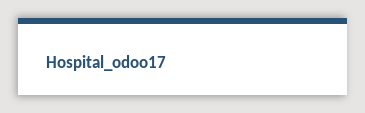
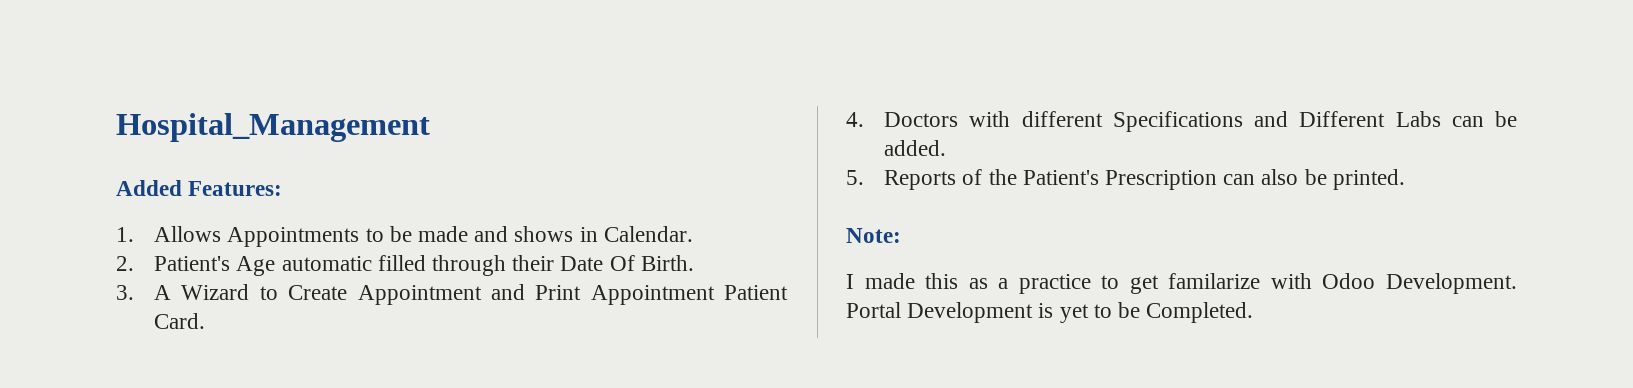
[46,55,166,71] Hospital_odoo17 -> [116,113,430,142] [116,180,283,196] [116,226,693,247] [116,255,694,276] [116,284,788,305] [154,313,206,329] [846,111,1517,132] [884,140,947,156] [846,169,1405,190] [846,228,901,243] [846,273,1517,294] [846,302,1254,323] Hospital_Management // Added Features: // 1. Allows Appointments to be made and shows in Calendar. // 2. Patient's Age automatic filled through their Date Of Birth. // 3. A Wizard to Create Appointment and Print Appointment Patient Card. // 4. Doctors with different Specifications and Different Labs can be added. // 5. Reports of the Patient's Prescription can also be printed. // Note: // I made this as a practice to get familarize with Odoo Development. Portal Development is yet to be Completed.

